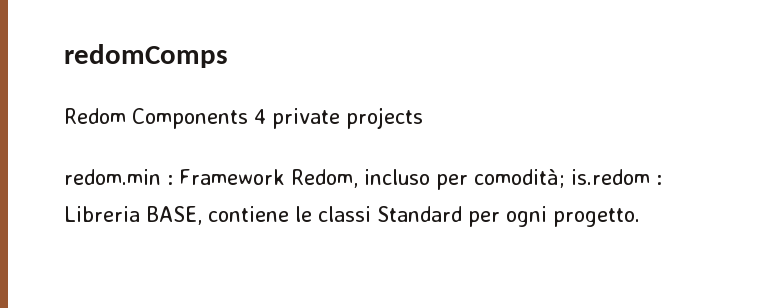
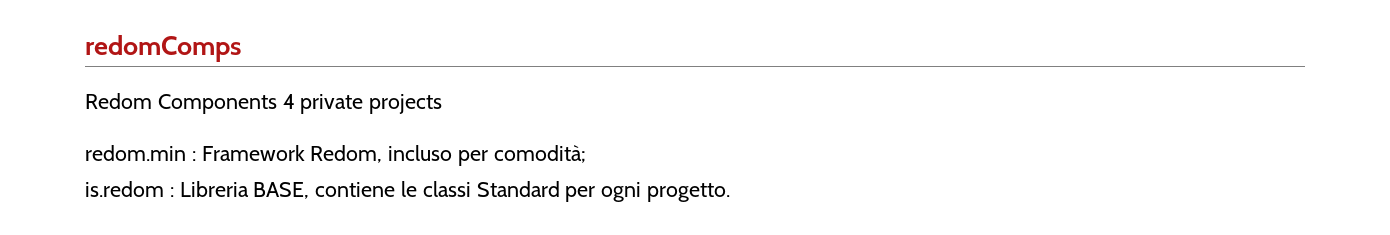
(565, 178) none -> (586, 154) //

